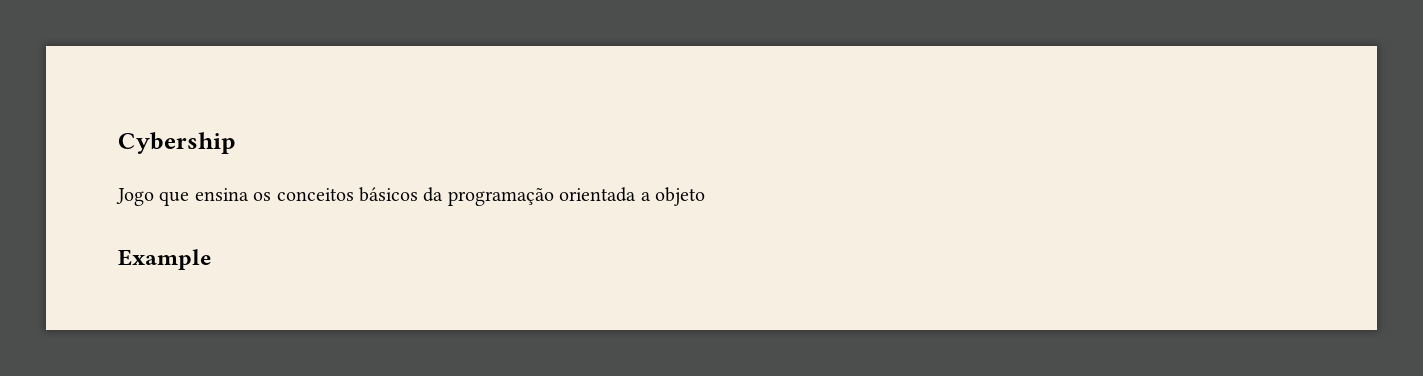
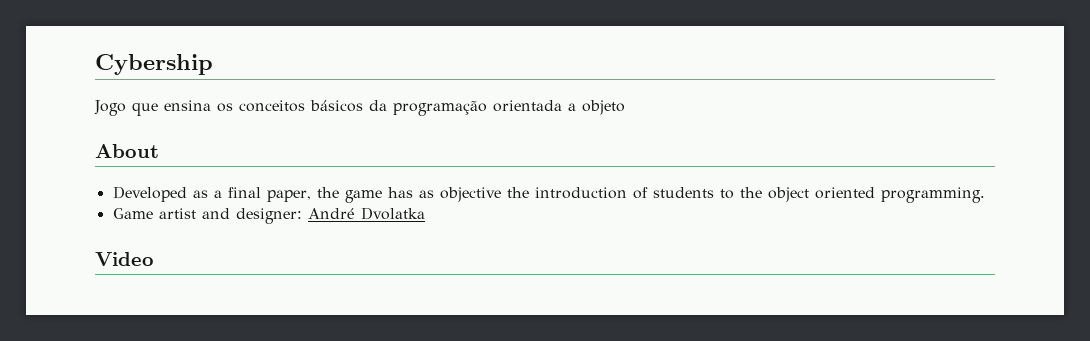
[118,249,211,270] Example -> [95,144,159,158] [112,186,985,203] [112,207,425,224] [95,252,154,266] About // Developed as a final paper, the game has as objective the introduction of students to the object oriented programming. // Game artist and designer: André Dvolatka // Video

